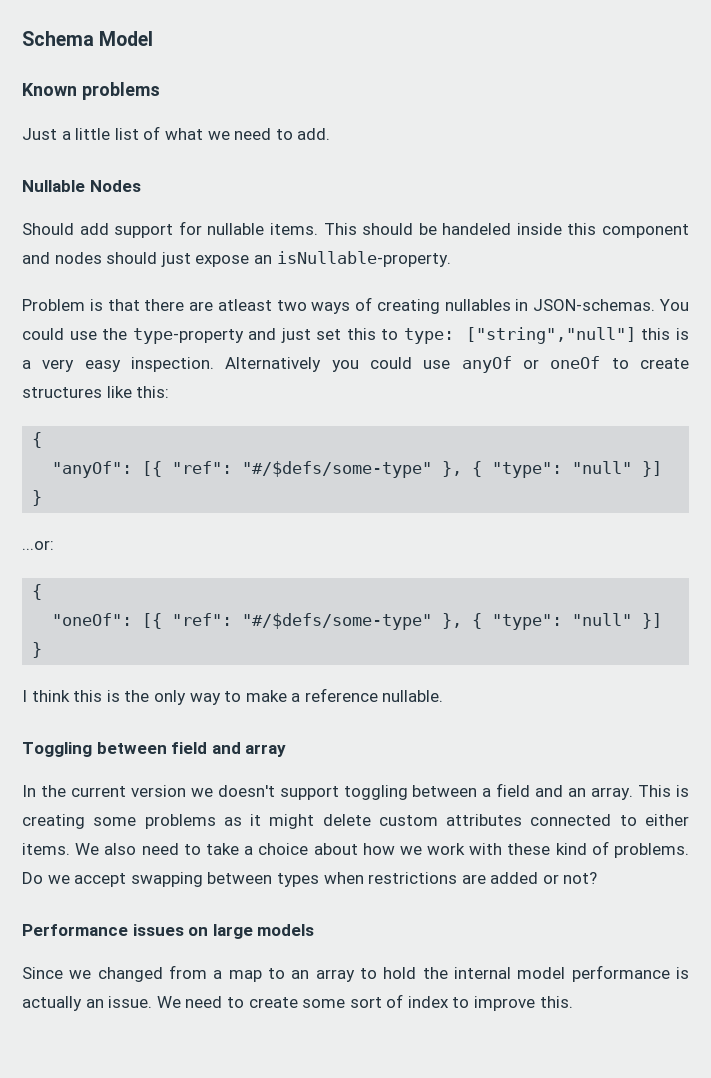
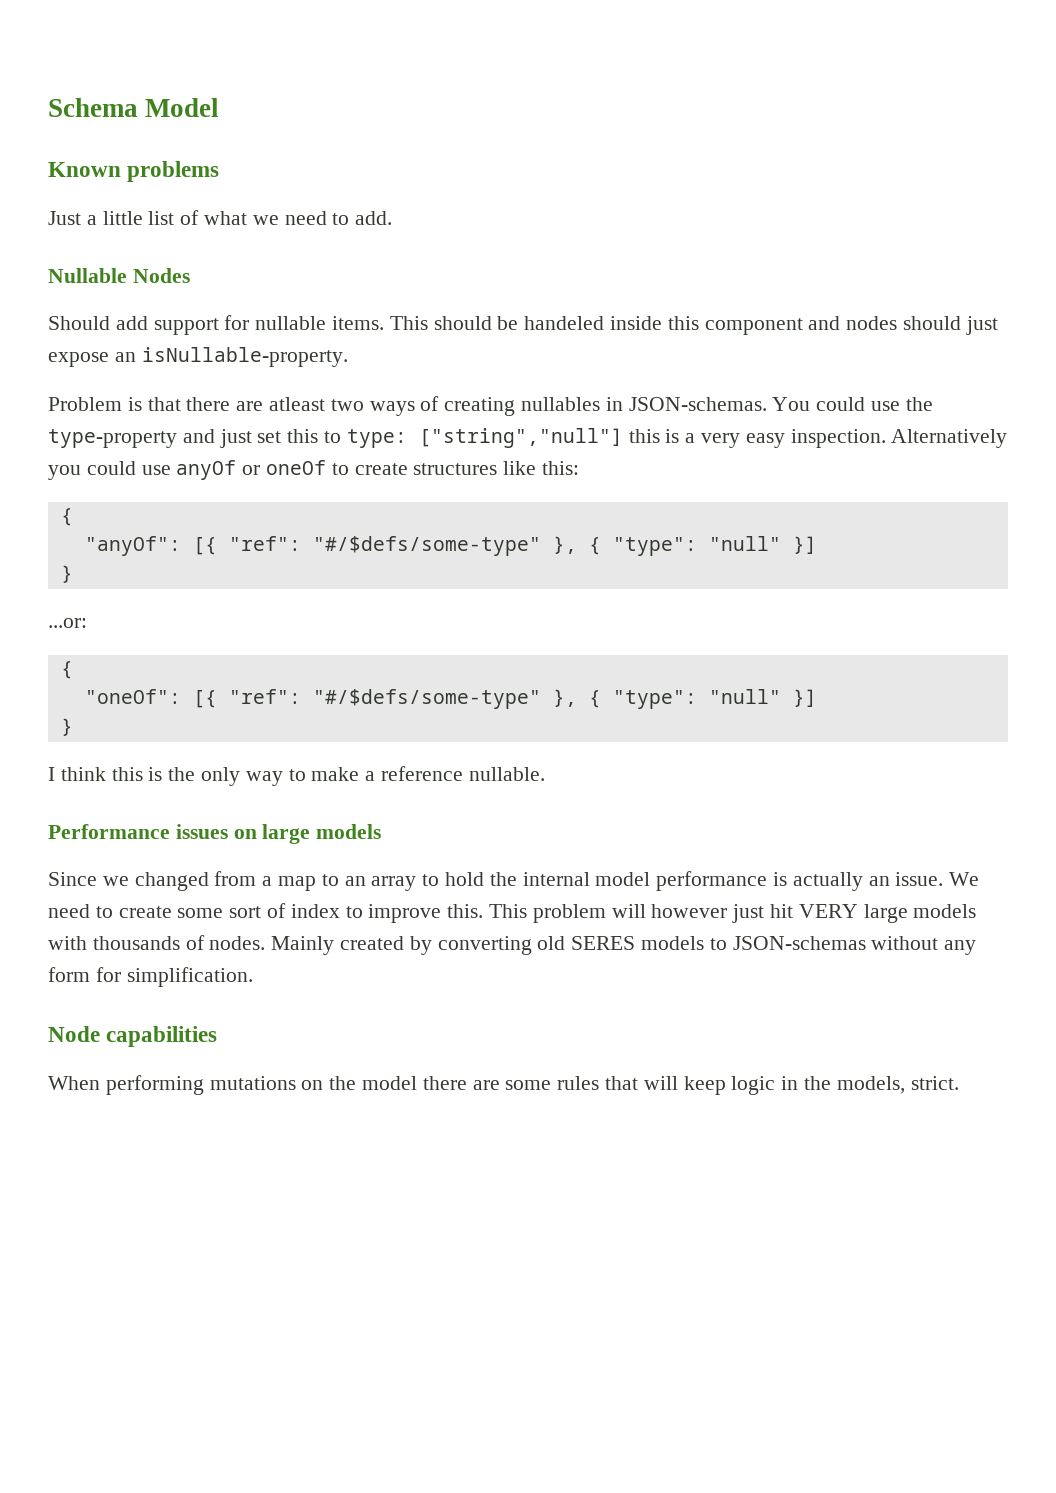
[22,742,287,757] [22,783,689,800] [22,814,689,829] [22,841,689,858] [22,872,598,887] // Toggling between field and array // In the current version we doesn't support toggling between a field and an array. This is creating some problems as it might delete custom attributes connected to either items. We also need to take a choice about how we work with these kind of problems. Do we accept swapping between types when restrictions are added or not? -> (545, 774) none
(573, 1002) none -> [489,904,977,923] [48,935,977,955] [48,967,253,987] [48,1026,218,1047] [48,1075,959,1095] This problem will however just hit VERY large models with thousands of nodes. Mainly created by converting old SERES models to JSON-schemas without any form for simplification. // Node capabilities // When performing mutations on the model there are some rules that will keep logic in the models, strict.

